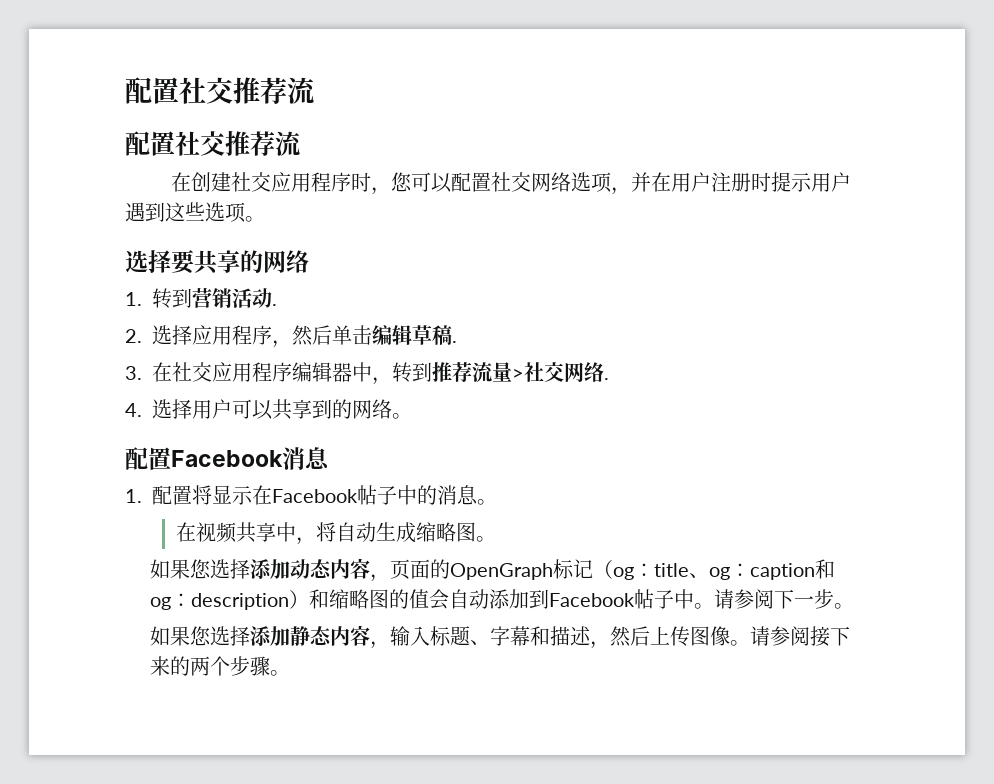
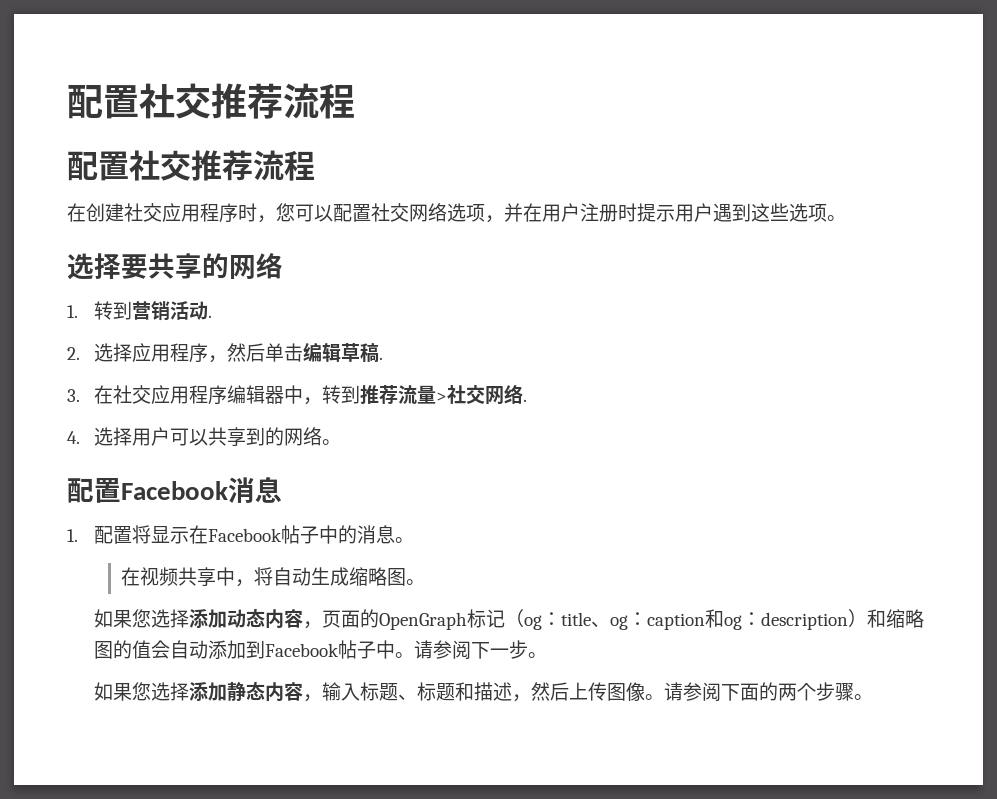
[125,77,315,104] [125,131,301,156] 配置社交推荐流 // 配置社交推荐流 -> [67,83,355,119] [67,150,315,181] 配置社交推荐流程 // 配置社交推荐流程
[490,626,531,646] 字幕 -> [417,682,456,701] 标题
[810,626,851,647] [150,656,171,676] 接下来 -> [721,683,760,701] 下面

